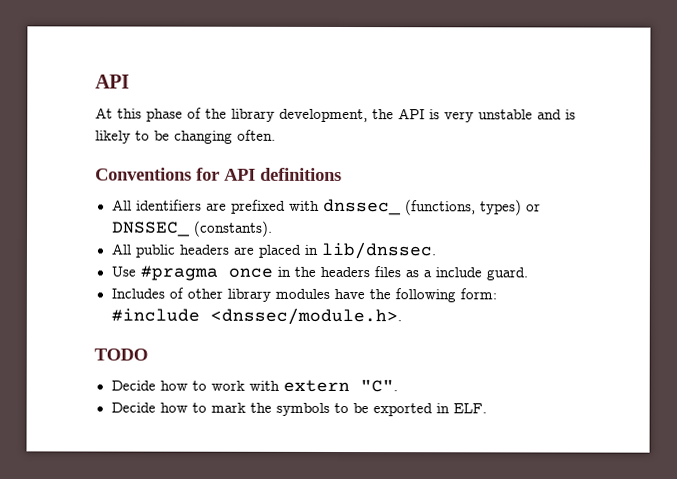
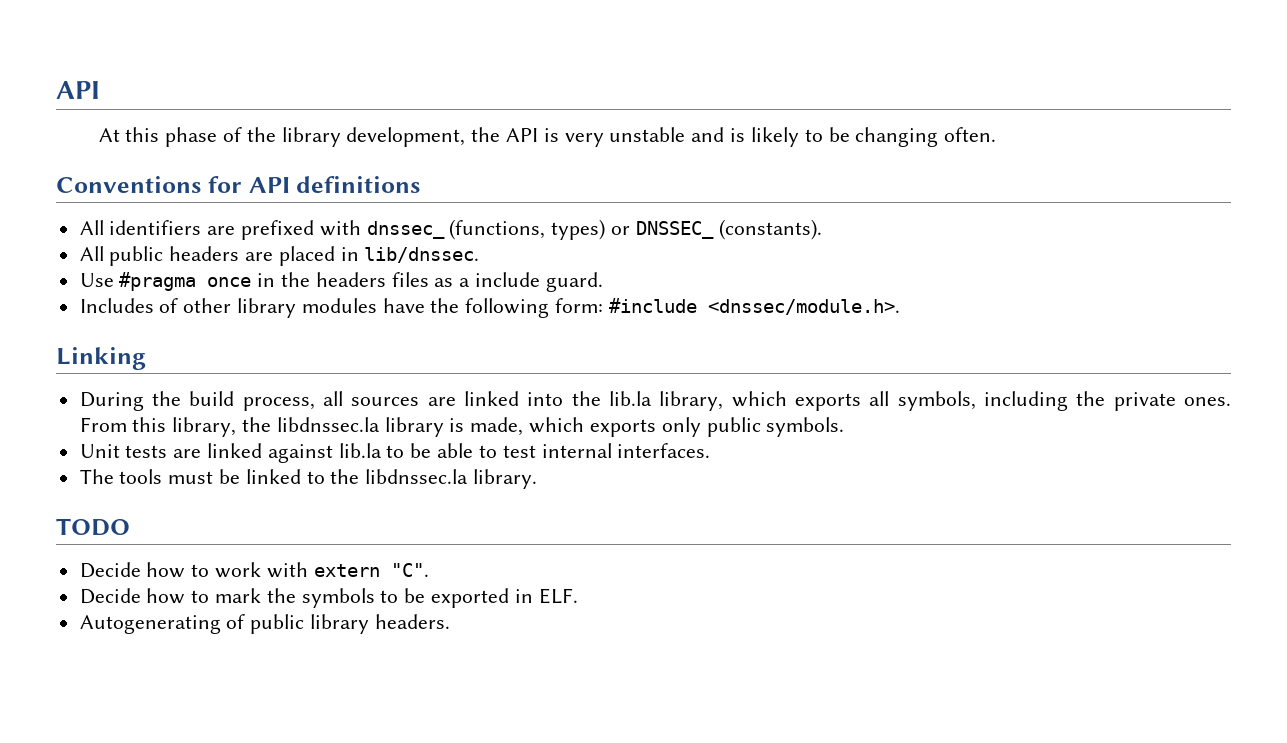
(402, 316) none -> [56,347,146,370] [79,391,1231,411] [79,417,845,437] [79,443,711,463] [79,469,538,489] // Linking // During the build process, all sources are linked into the lib.la library, which exports all symbols, including the private ones. From this library, the libdnssec.la library is made, which exports only public symbols. // Unit tests are linked against lib.la to be able to test internal interfaces. // The tools must be linked to the libdnssec.la library.
(487, 408) none -> [79,614,450,634] // Autogenerating of public library headers.

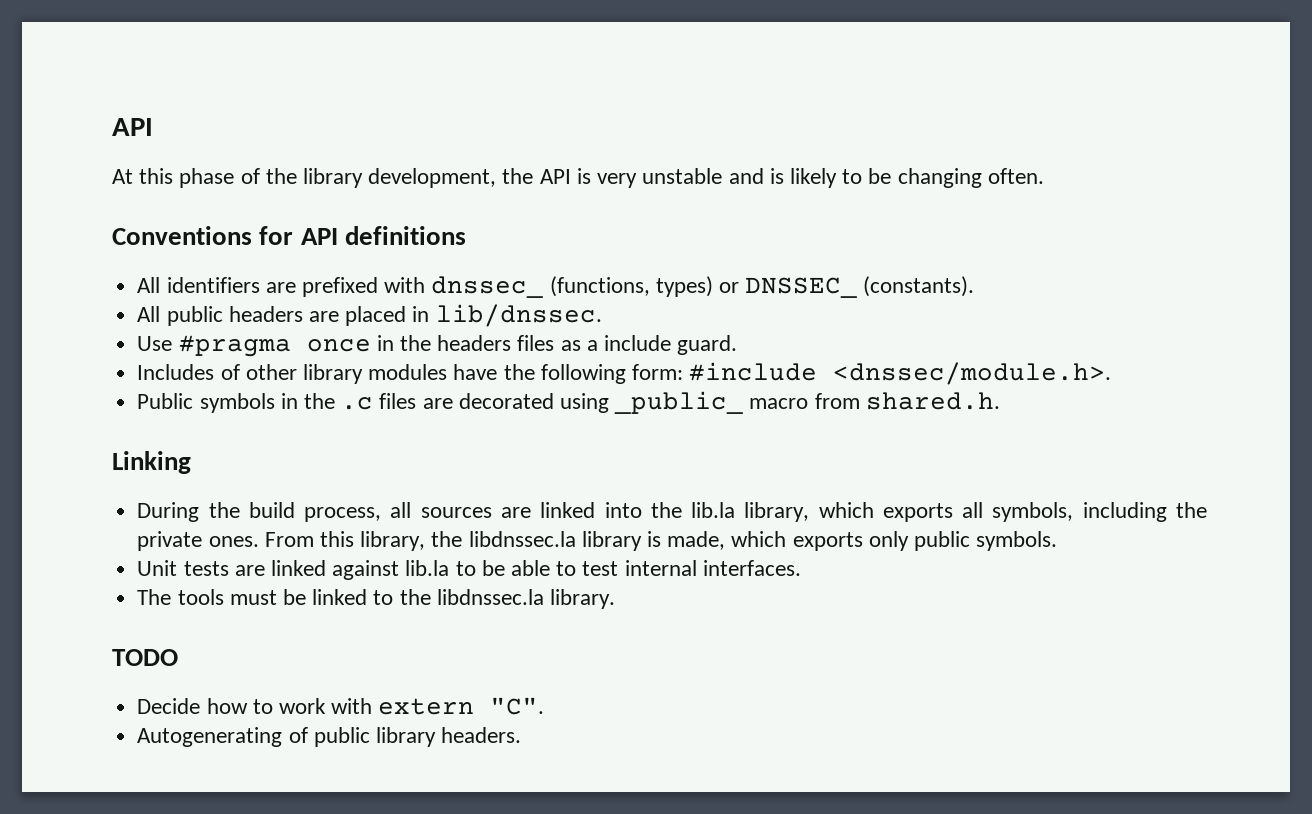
(900, 307) none -> [137,391,1000,414] // Public symbols in the .c files are decorated using _public_ macro from shared.h.
[79,588,578,608] // Decide how to mark the symbols to be exported in ELF. -> (545, 706) none

